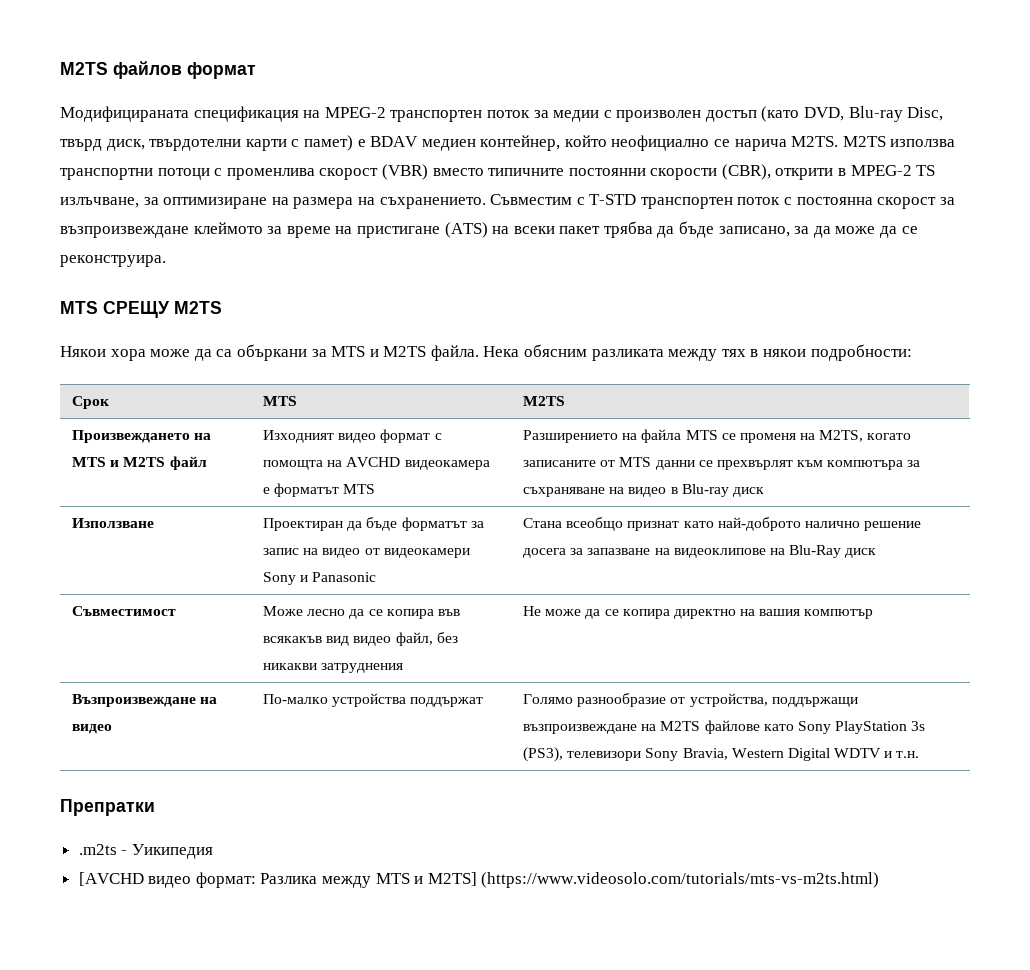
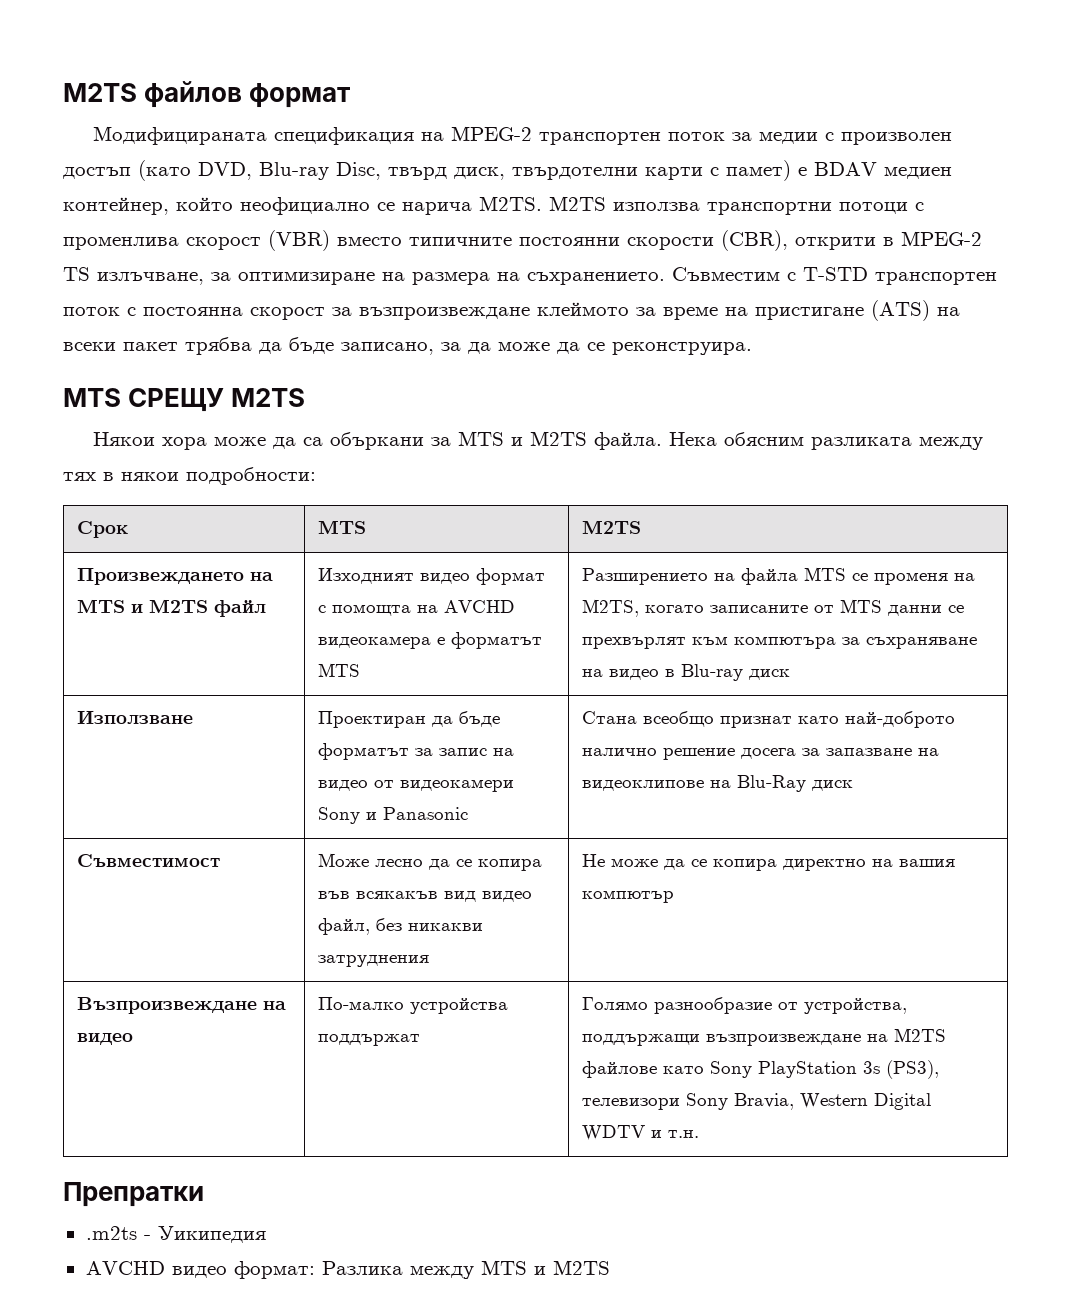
[78,872,144,886] [AVCHD -> [85,1261,165,1275] AVCHD
[427,872,880,888] M2TS] (https://www.videosolo.com/tutorials/mts-vs-m2ts.html) -> [552,1260,610,1275] M2TS

